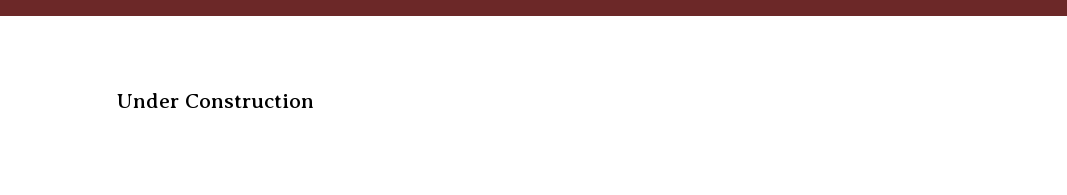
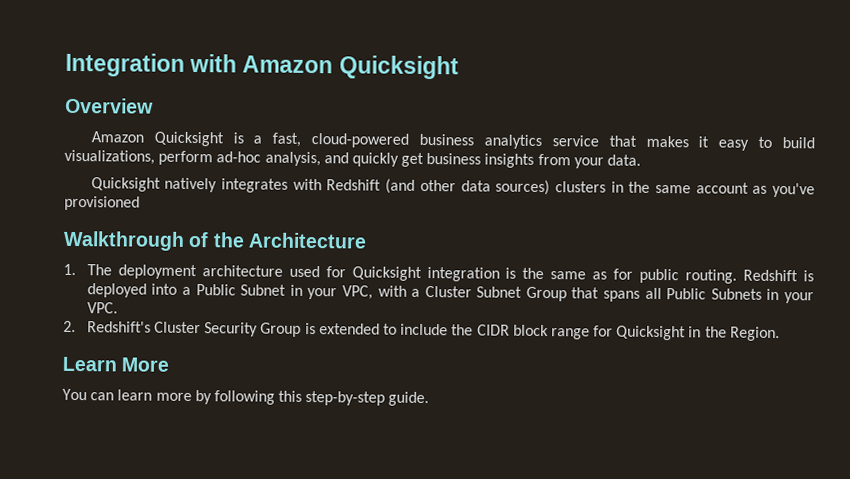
[117,93,314,108] Under Construction -> [65,52,459,80] [65,97,154,114] [90,131,816,151] [64,149,642,169] [90,177,815,198] [64,195,140,211] [63,230,367,251] [63,263,814,284] [86,283,814,304] [86,302,118,314] [63,320,780,342] [62,356,170,372] [62,388,430,407] Integration with Amazon Quicksight // Overview // Amazon Quicksight is a fast, cloud-powered business analytics service that makes it easy to build visualizations, perform ad-hoc analysis, and quickly get business insights from your data. // Quicksight natively integrates with Redshift (and other data sources) clusters in the same account as you've provisioned // Walkthrough of the Architecture // 1. The deployment architecture used for Quicksight integration is the same as for public routing. Redshift is deployed into a Public Subnet in your VPC, with a Cluster Subnet Group that spans all Public Subnets in your VPC. // 2. Redshift's Cluster Security Group is extended to include the CIDR block range for Quicksight in the Region. // Learn More // You can learn more by following this step-by-step guide.

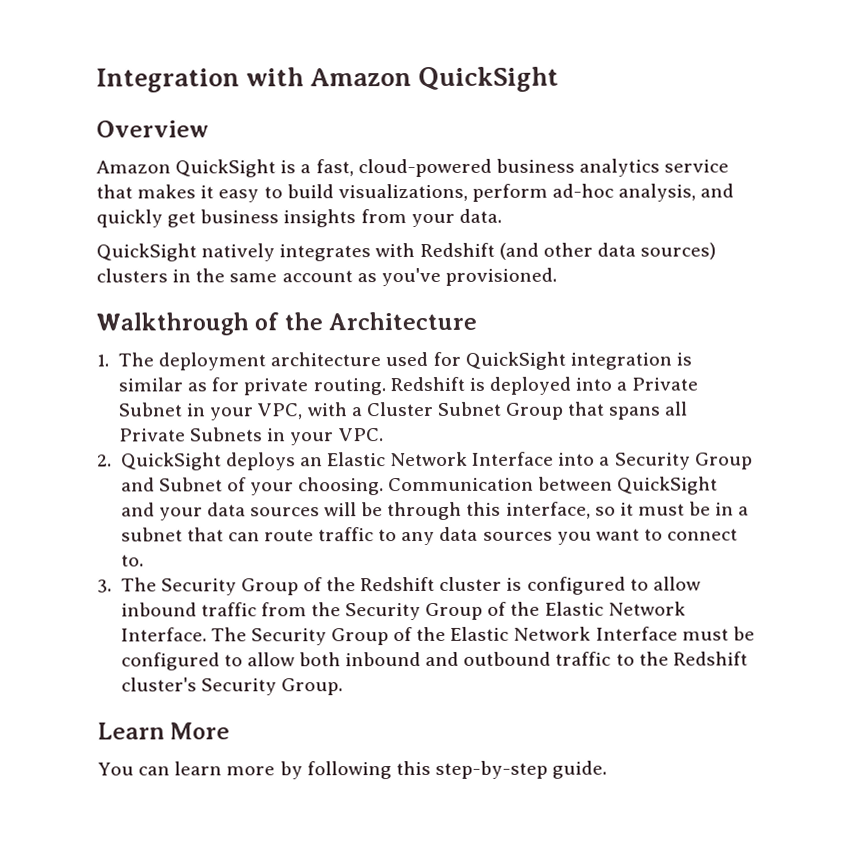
[338,55,459,80] Quicksight -> [418,66,560,93] QuickSight
[153,131,224,147] Quicksight -> [175,159,277,178] QuickSight
[90,177,161,192] Quicksight -> [96,243,197,262] QuickSight
[64,195,140,211] provisioned -> [444,267,557,286] provisioned.
[351,266,422,281] Quicksight -> [464,351,566,370] QuickSight
[522,267,587,280] the same -> [118,377,184,392] similar
[639,268,680,284] public -> [243,378,309,396] private
[195,284,236,296] Public -> [631,377,699,391] Private
[666,288,707,300] Public -> [119,428,187,442] Private
[86,321,780,342] Redshift's Cluster Security Group is extended to include the CIDR block range for Quicksight in the Region. -> [120,451,753,471] [120,476,719,496] [120,501,750,521] [120,526,739,546] [120,554,144,567] [97,576,701,596] [120,601,686,621] [120,626,755,646] [120,651,748,671] [120,677,343,696] QuickSight deploys an Elastic Network Interface into a Security Group and Subnet of your choosing. Communication between QuickSight and your data sources will be through this interface, so it must be in a subnet that can route traffic to any data sources you want to connect to. // 3. The Security Group of the Redshift cluster is configured to allow inbound traffic from the Security Group of the Elastic Network Interface. The Security Group of the Elastic Network Interface must be configured to allow both inbound and outbound traffic to the Redshift cluster's Security Group.

